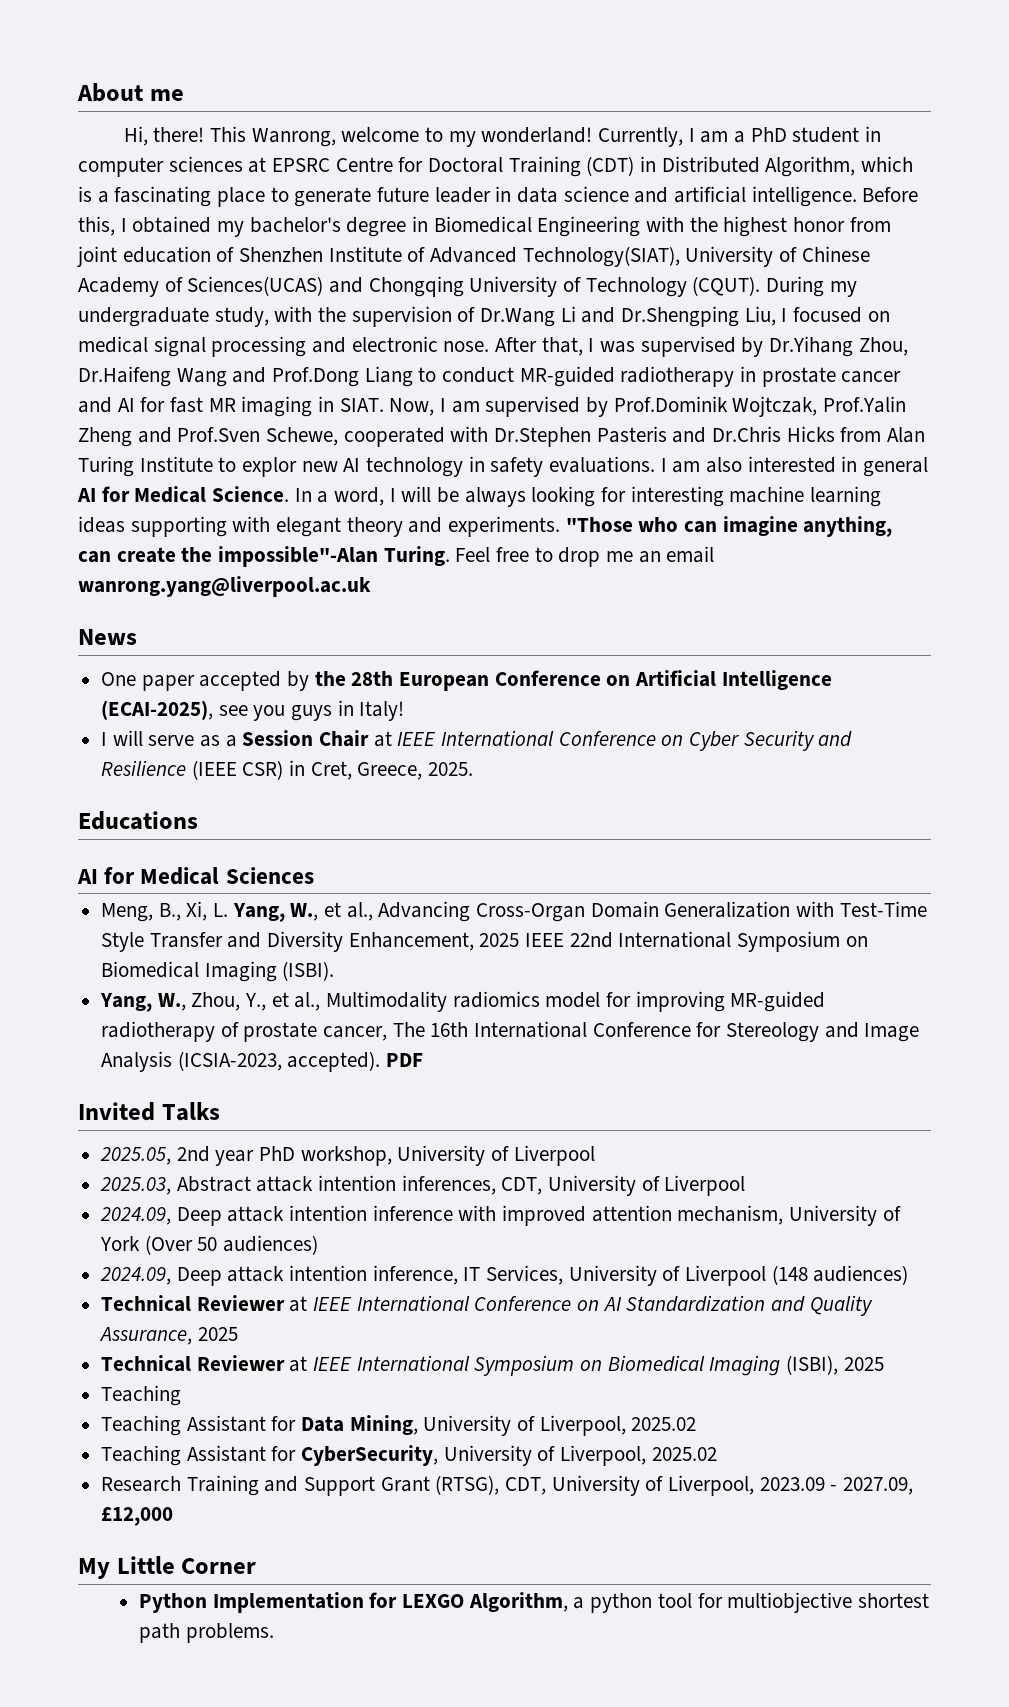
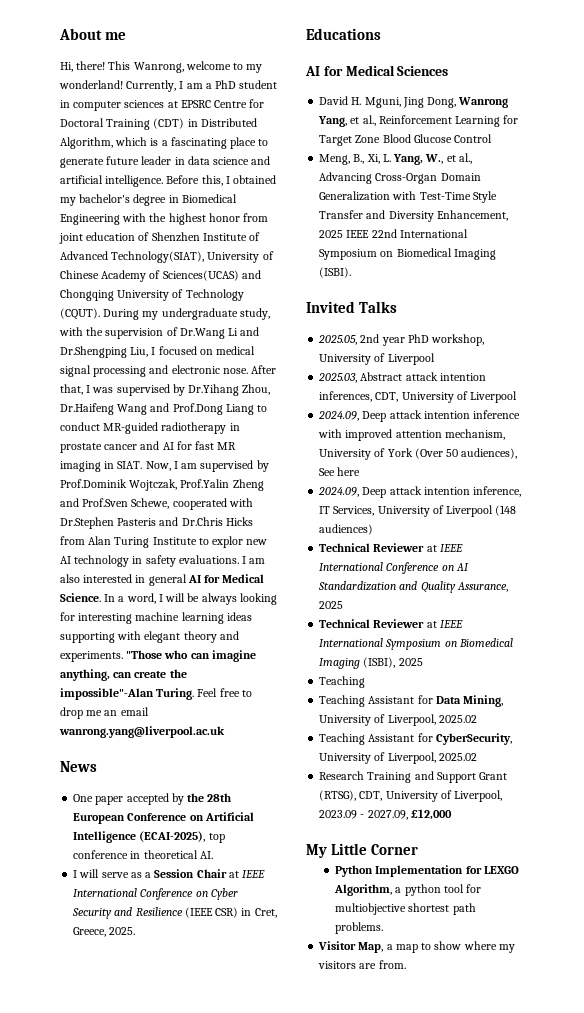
[218,700,405,721] see you guys in Italy! -> [208,833,225,843] [73,850,213,859] top conference in theoretical AI.
(314, 875) none -> [319,96,509,108] [318,115,519,127] [319,134,493,146] // David H. Mguni, Jing Dong, Wanrong Yang, et al., Reinforcement Learning for Target Zone Blood Glucose Control
[100,991,826,1012] [101,1021,920,1042] [101,1051,424,1072] // Yang, W., Zhou, Y., et al., Multimodality radiomics model for improving MR-guided radiotherapy of prostate cancer, The 16th International Conference for Stereology and Image Analysis (ICSIA-2023, accepted). PDF -> (352, 272) none
[223,1235,319,1255] audiences) -> [461,448,518,459] [319,467,361,476] audiences), See here
(274, 1633) none -> [318,941,515,953] [318,960,406,969] // Visitor Map, a map to show where my visitors are from.

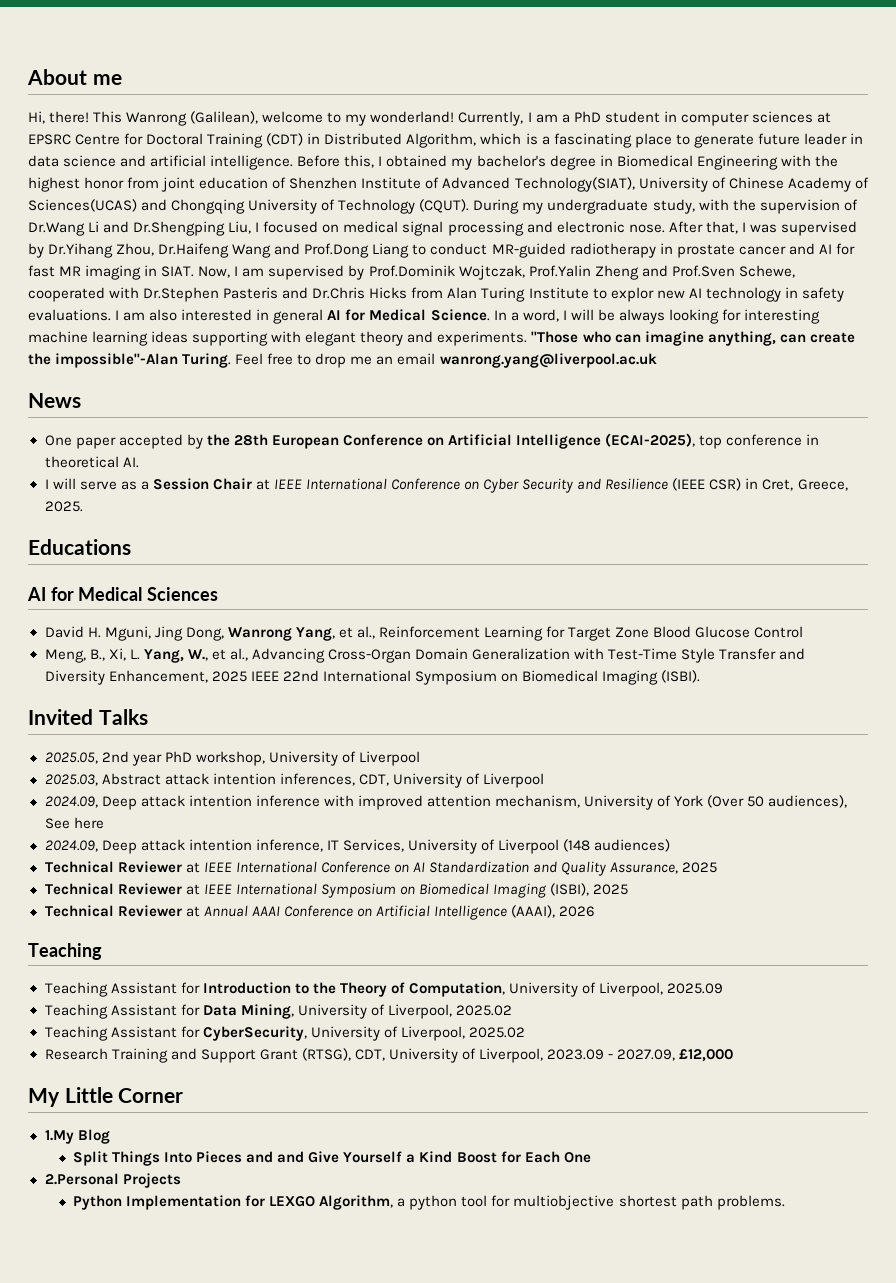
[133,62,184,73] Wanrong, -> [126,111,259,126] Wanrong (Galilean),
[319,676,366,688] Teaching -> [44,905,595,920] [28,943,102,960] [44,982,724,997] Technical Reviewer at Annual AAAI Conference on Artificial Intelligence (AAAI), 2026 // Teaching // Teaching Assistant for Introduction to the Theory of Computation, University of Liverpool, 2025.09
(419, 849) none -> [44,1129,110,1144] [73,1151,591,1166] [44,1173,181,1188] // 1.My Blog // Split Things Into Pieces and and Give Yourself a Kind Boost for Each One // 2.Personal Projects
[318,941,515,953] [318,960,406,969] // Visitor Map, a map to show where my visitors are from. -> (785, 1202) none

